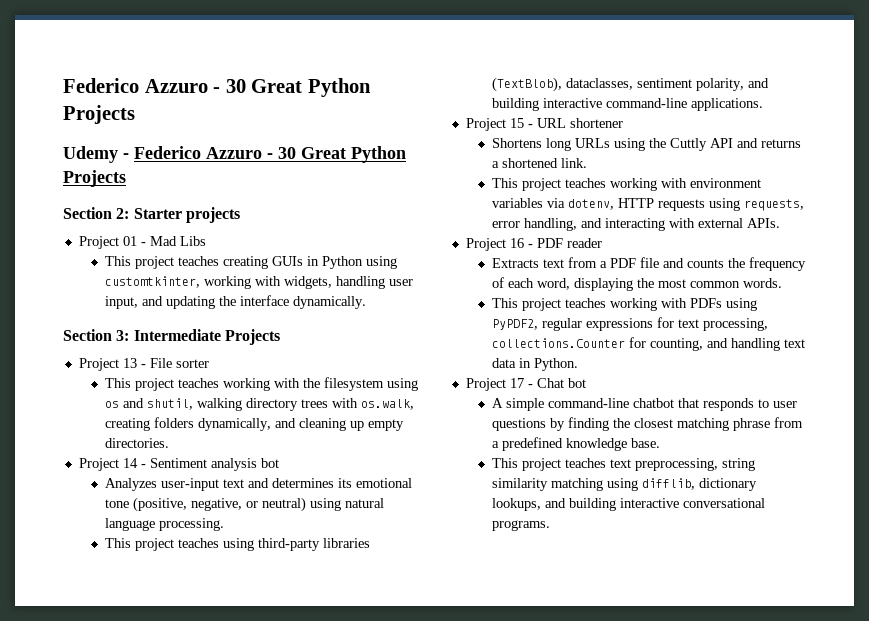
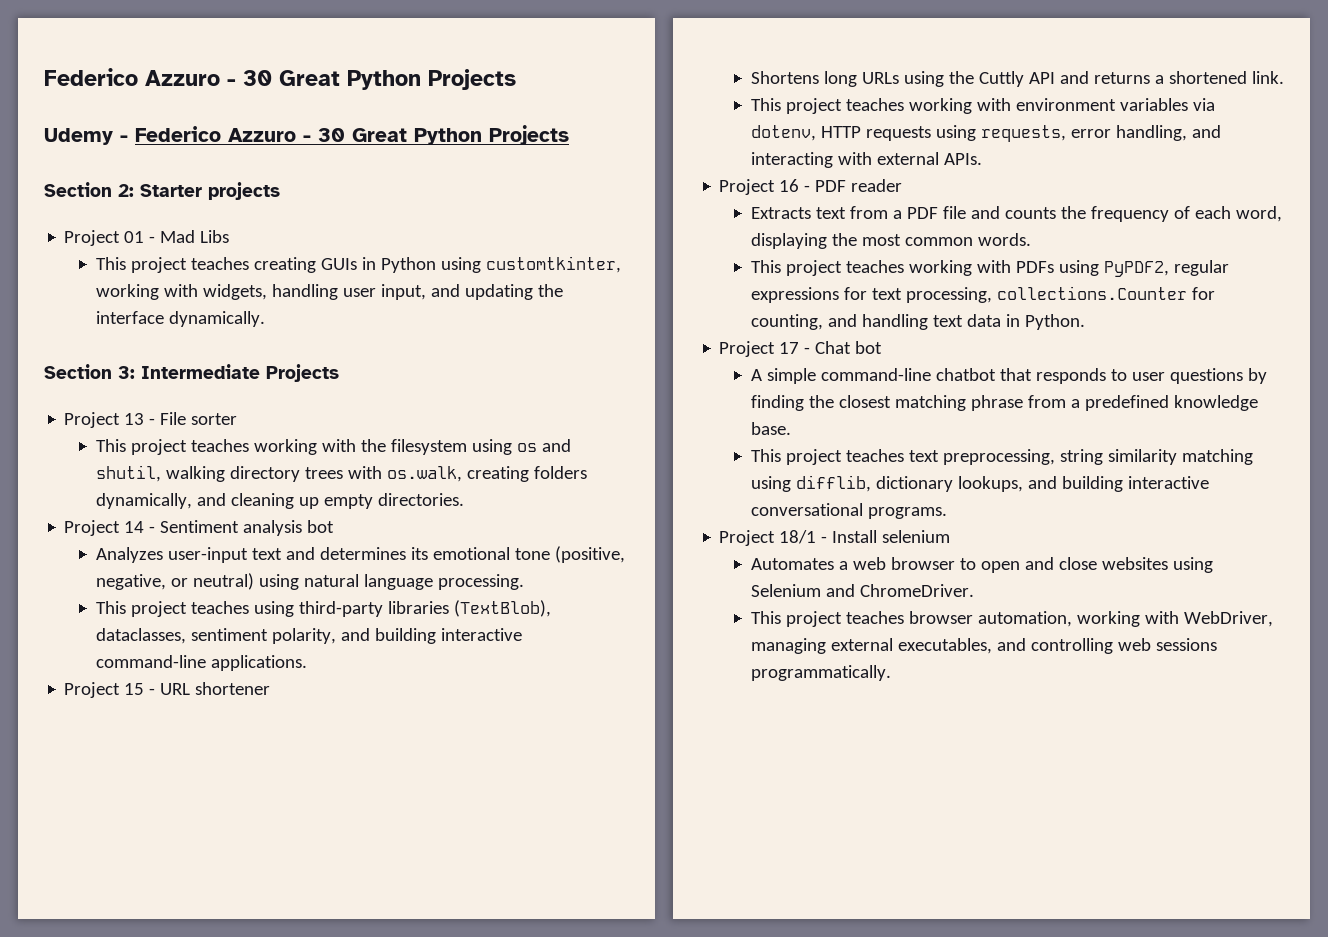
(550, 525) none -> [719,530,951,546] [750,557,1213,573] [750,584,974,597] [750,611,1273,627] [750,638,1217,654] [750,665,891,681] // Project 18/1 - Install selenium // Automates a web browser to open and close websites using Selenium and ChromeDriver. // This project teaches browser automation, working with WebDriver, managing external executables, and controlling web sessions programmatically.

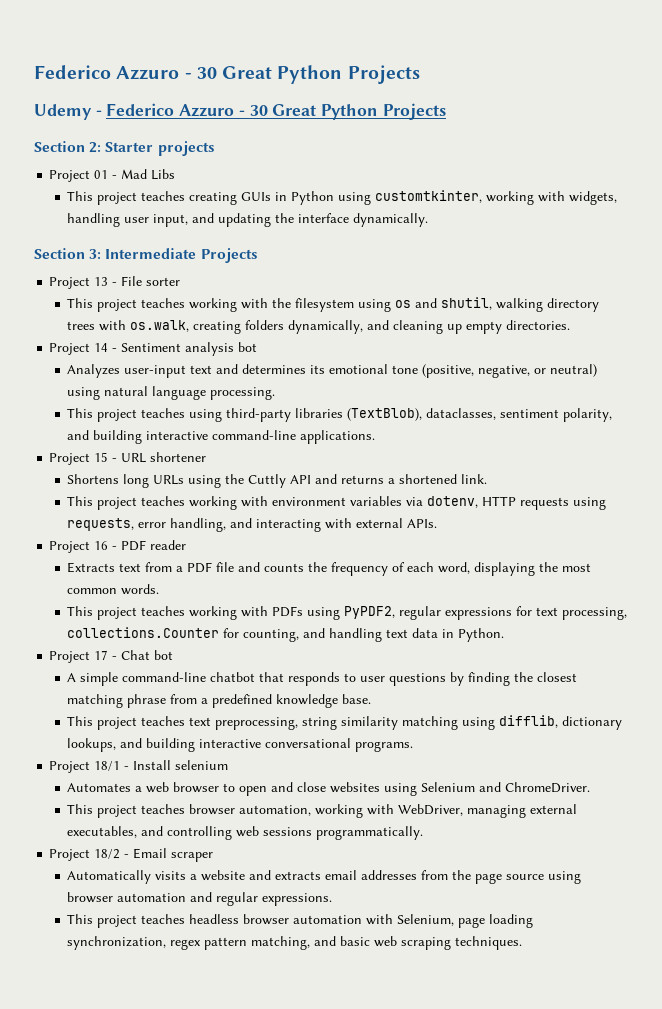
(891, 673) none -> [49,848,214,862] [67,870,582,884] [67,892,333,906] [67,914,534,928] [67,936,523,950] // Project 18/2 - Email scraper // Automatically visits a website and extracts email addresses from the page source using browser automation and regular expressions. // This project teaches headless browser automation with Selenium, page loading synchronization, regex pattern matching, and basic web scraping techniques.

